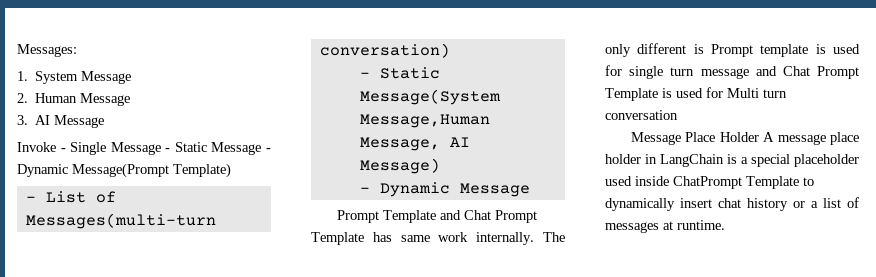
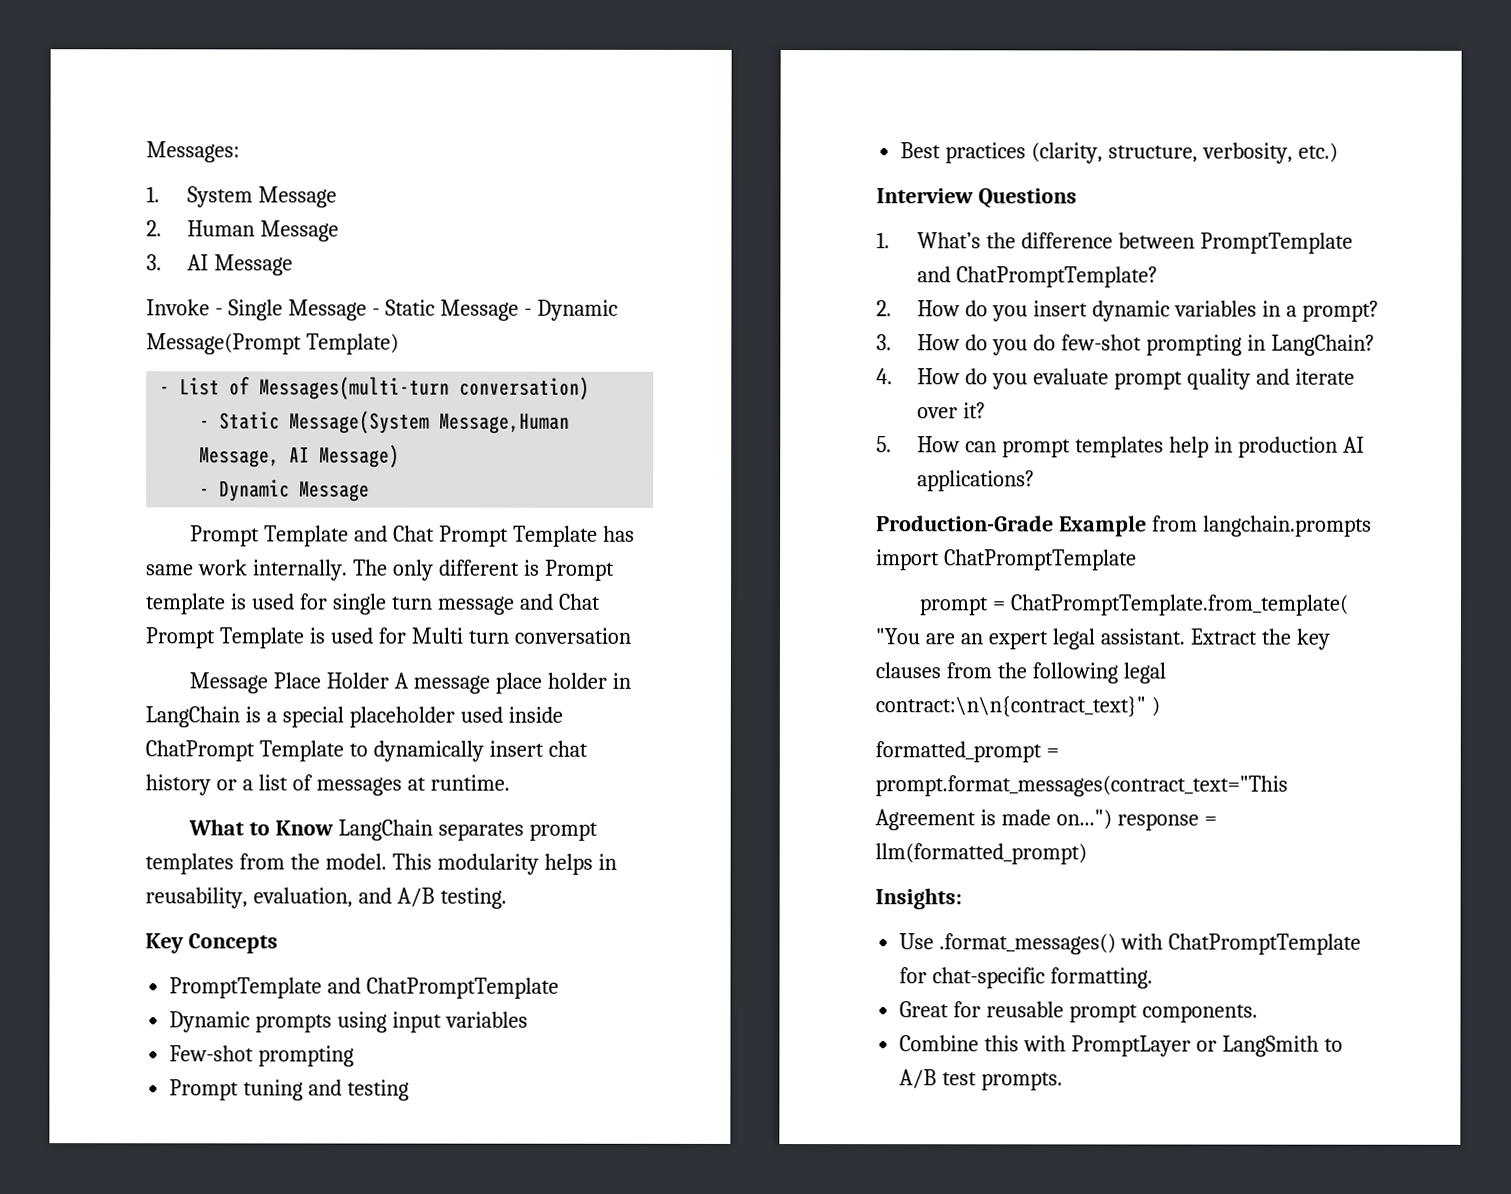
(725, 225) none -> [187,819,598,841] [145,853,617,875] [145,887,507,909] [145,933,278,954] [169,977,560,999] [169,1011,528,1033] [169,1045,355,1067] [169,1079,410,1101] [900,142,1338,164] [876,188,1077,209] [876,232,1353,254] [917,266,1159,288] [876,300,1379,322] [876,334,1375,356] [876,368,1355,390] [917,402,987,419] [876,436,1365,458] [917,470,1036,492] [876,515,1372,537] [876,549,1137,571] [918,594,1349,616] [875,628,1330,650] [875,662,1166,684] [875,696,1160,718] [875,741,1059,763] [875,775,1288,797] [875,809,1217,831] [875,843,1087,865] [875,888,962,910] [899,933,1362,955] [899,967,1154,989] [899,1001,1258,1023] [899,1035,1343,1057] [899,1069,1064,1091] // What to Know LangChain separates prompt templates from the model. This modularity helps in reusability, evaluation, and A/B testing. // Key Concepts // PromptTemplate and ChatPromptTemplate // Dynamic prompts using input variables // Few-shot prompting // Prompt tuning and testing // Best practices (clarity, structure, verbosity, etc.) // Interview Questions // 1. What’s the difference between PromptTemplate and ChatPromptTemplate? // 2. How do you insert dynamic variables in a prompt? // 3. How do you do few-shot prompting in LangChain? // 4. How do you evaluate prompt quality and iterate over it? // 5. How can prompt templates help in production AI applications? // Production-Grade Example from langchain.prompts import ChatPromptTemplate // prompt = ChatPromptTemplate.from_template( "You are an expert legal assistant. Extract the key clauses from the following legal contract:\n\n{contract_text}" ) // formatted_prompt = prompt.format_messages(contract_text="This Agreement is made on...") response = llm(formatted_prompt) // Insights: // Use .format_messages() with ChatPromptTemplate for chat-specific formatting. // Great for reusable prompt components. // Combine this with PromptLayer or LangSmith to A/B test prompts.

